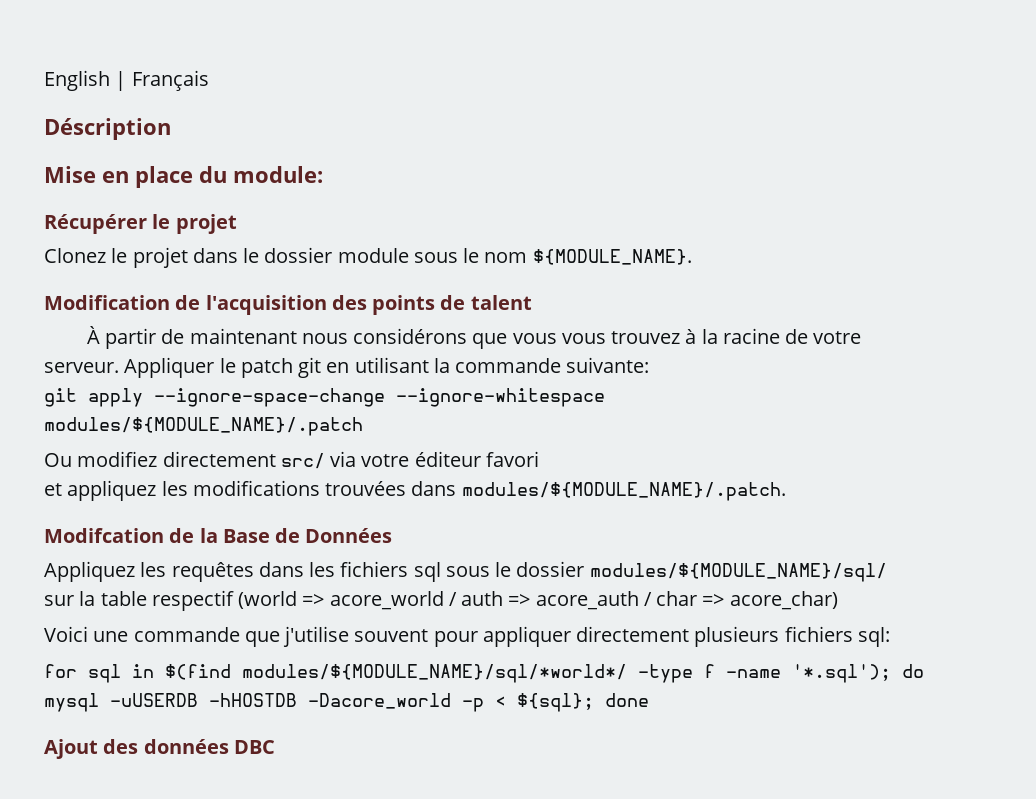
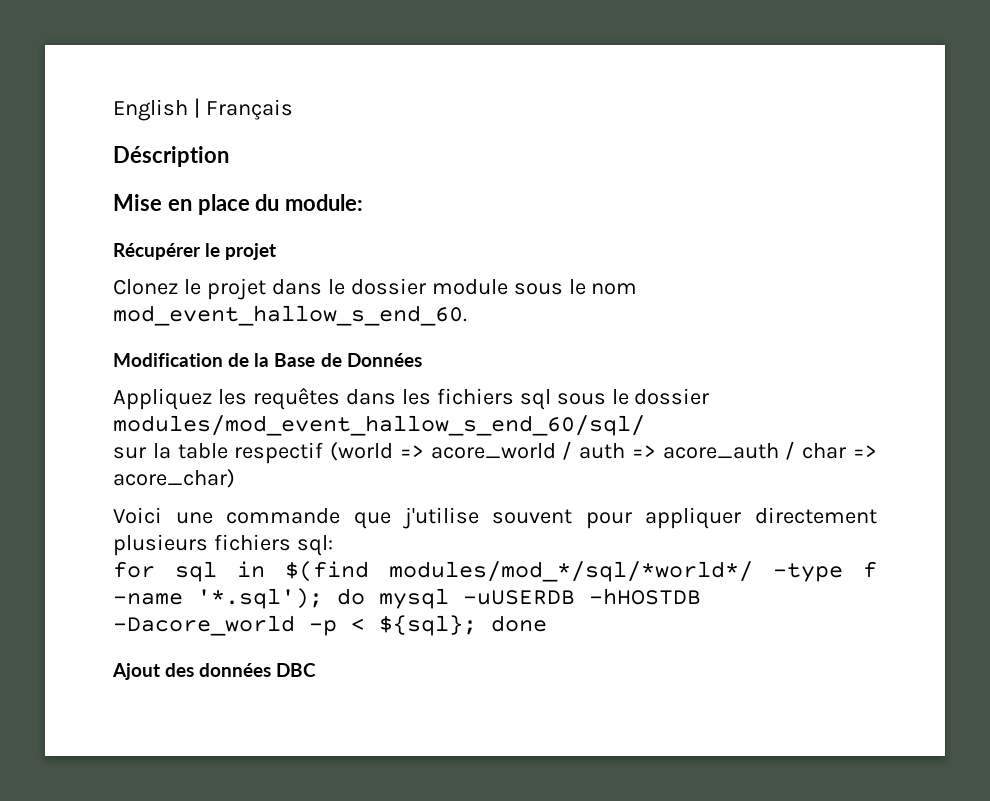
[532,249,692,265] ${MODULE_NAME}. -> [113,305,467,326] mod_event_hallow_s_end_60.
[205,295,532,315] [86,326,862,349] [44,357,650,378] [44,388,605,407] [44,417,363,436] [44,451,539,469] [44,480,786,501] [44,528,195,543] l'acquisition des points de talent // À partir de maintenant nous considérons que vous vous trouvez à la racine de votre serveur. Appliquer le patch git en utilisant la commande suivante: // git apply --ignore-space-change --ignore-whitespace modules/${MODULE_NAME}/.patch // Ou modifiez directement src/ via votre éditeur favori // et appliquez les modifications trouvées dans modules/${MODULE_NAME}/.patch. // Modifcation de -> (250, 360) none
[589,563,887,582] modules/${MODULE_NAME}/sql/ -> [113,415,645,436] modules/mod_event_hallow_s_end_60/sql/
[242,664,627,683] modules/${MODULE_NAME}/sql/*world*/ -> [389,561,753,582] modules/mod_*/sql/*world*/

